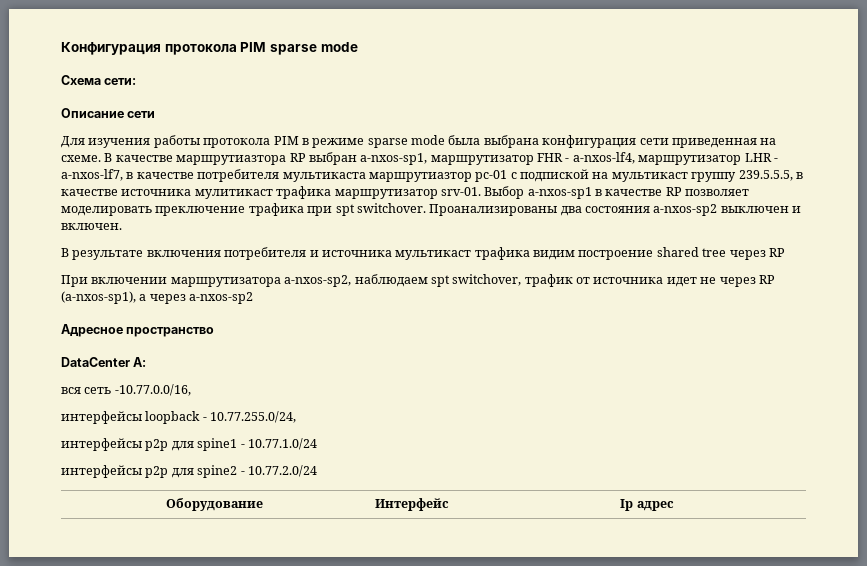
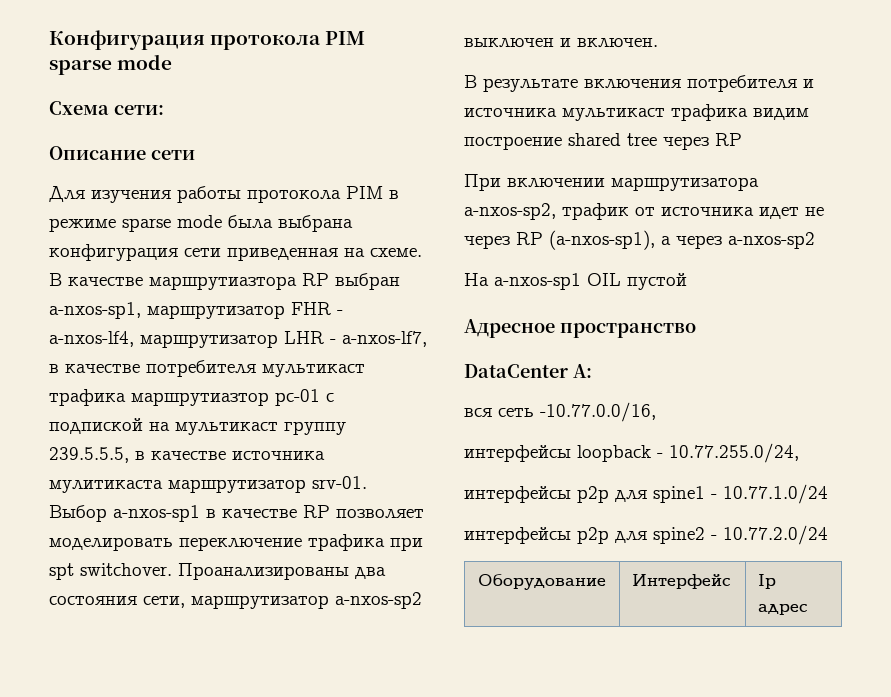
[282,172,366,182] мультикаста -> [262,364,365,377] [49,389,126,406] мультикаст трафика
[194,186,332,199] мулитикаст трафика -> [49,480,163,493] мулитикаста
[155,206,246,216] преключение -> [179,537,302,551] переключение
(650, 209) none -> [143,595,329,609] сети, маршрутизатор
[354,274,522,287] наблюдаем spt switchover, -> (556, 211) none
(254, 298) none -> [464,273,687,290] // На a-nxos-sp1 OIL пустой

